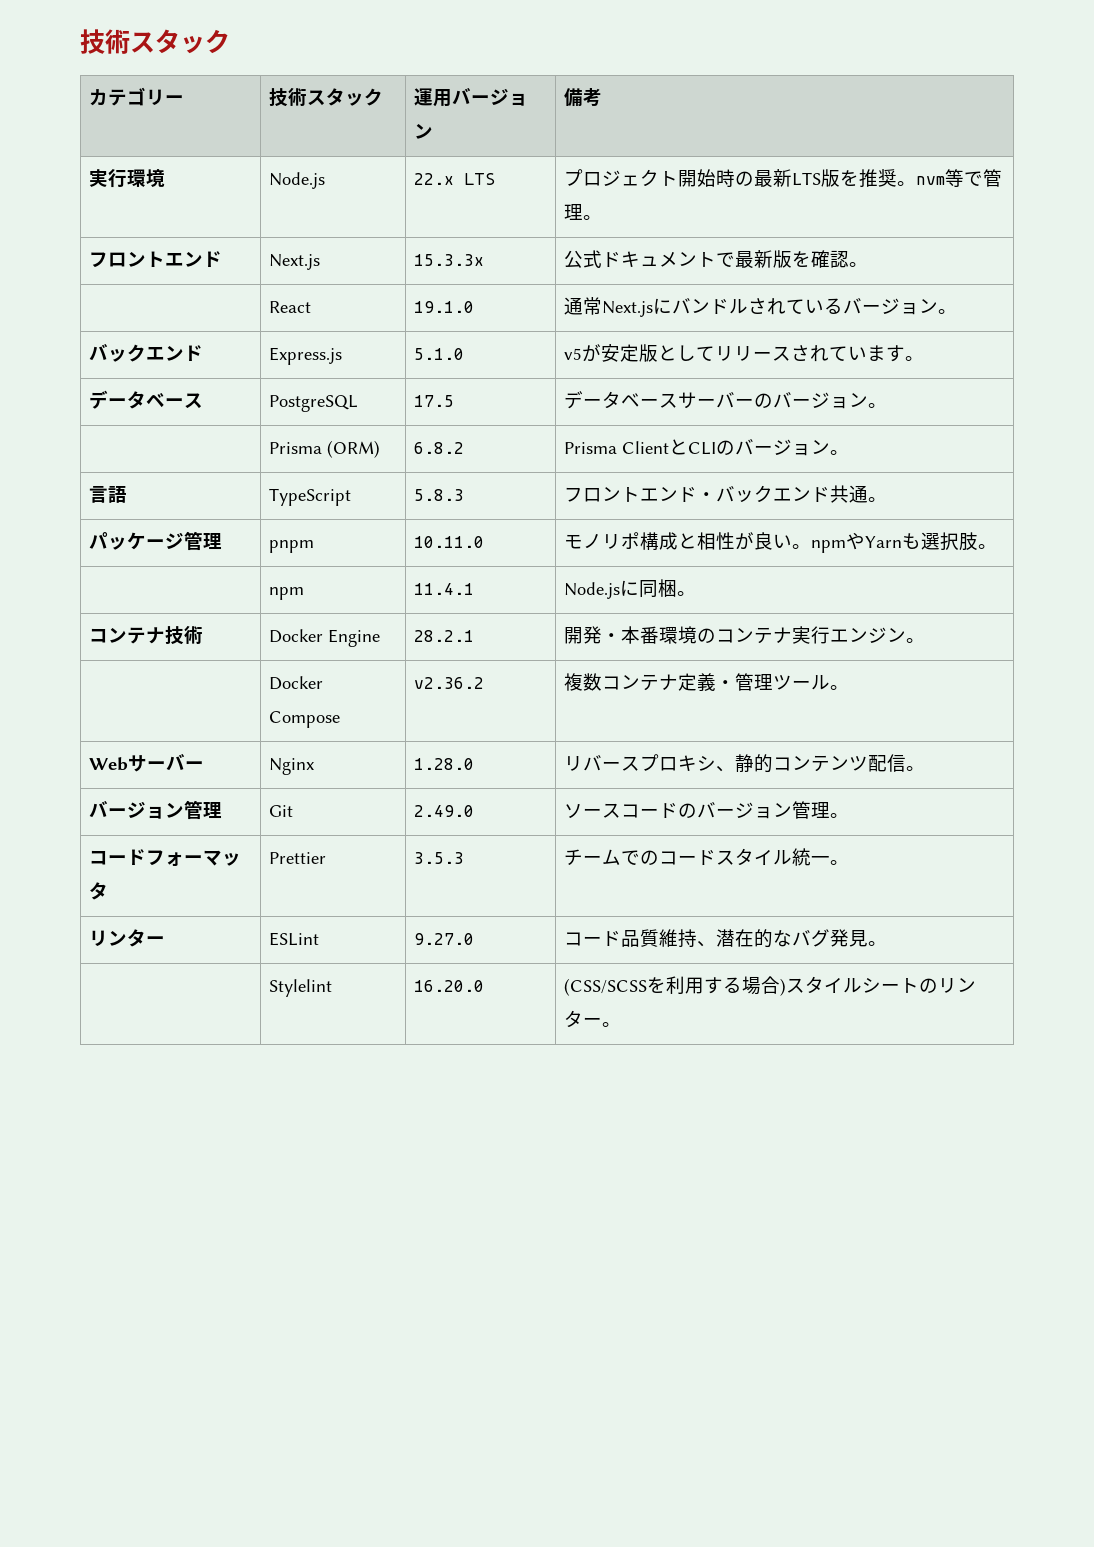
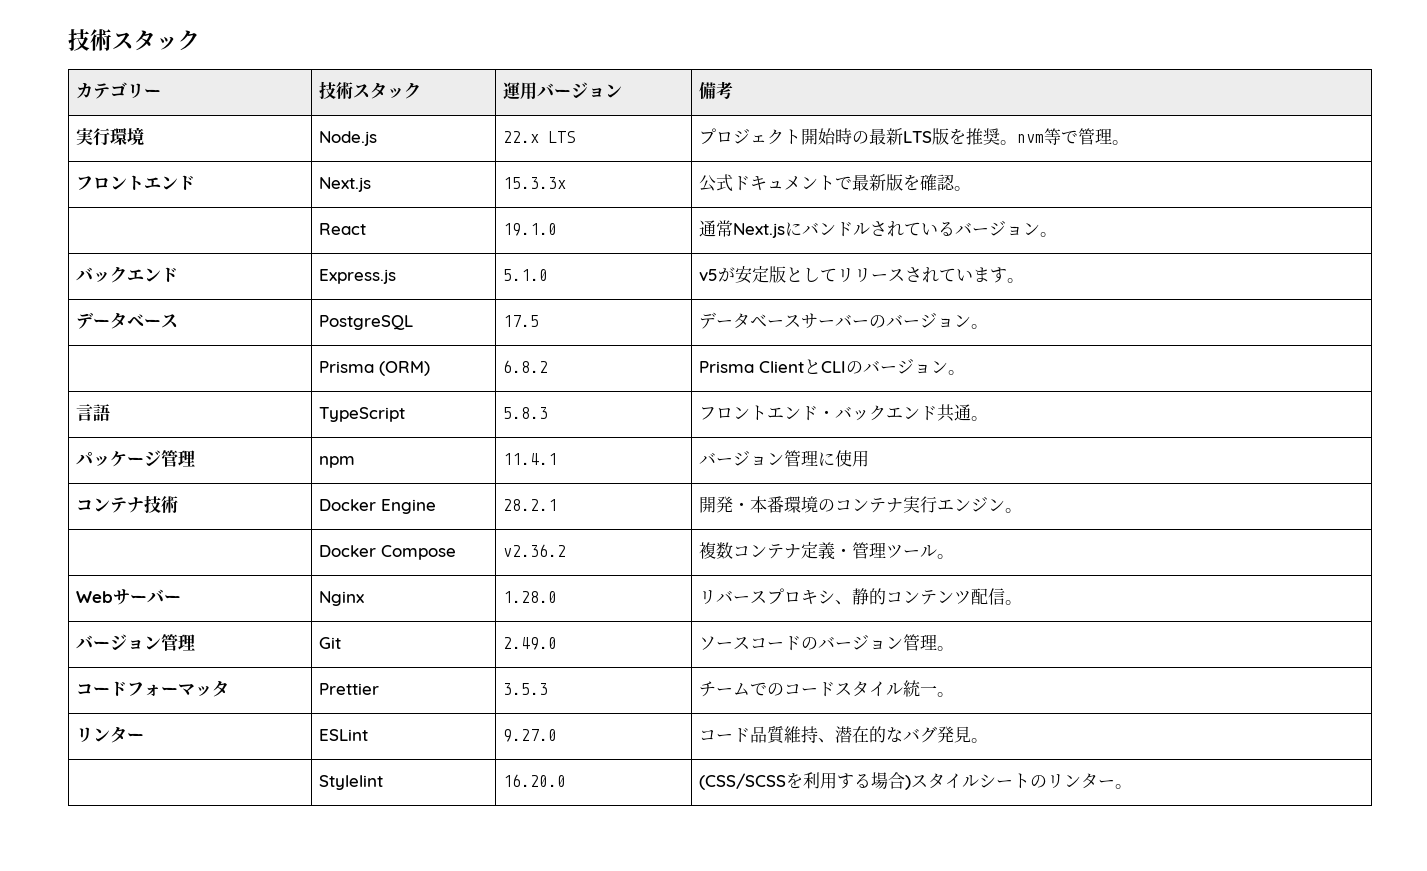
[269,540,315,553] [414,536,485,548] [564,532,998,553] [269,587,305,600] [414,583,475,595] [564,579,697,599] pnpm | 10.11.0 | モノリポ構成と相性が良い。npmやYarnも選択肢。 // | npm | 11.4.1 | Node.jsに同梱。 -> [318,456,355,468] [502,453,557,465] [698,450,869,467] npm | 11.4.1 | バージョン管理に使用

